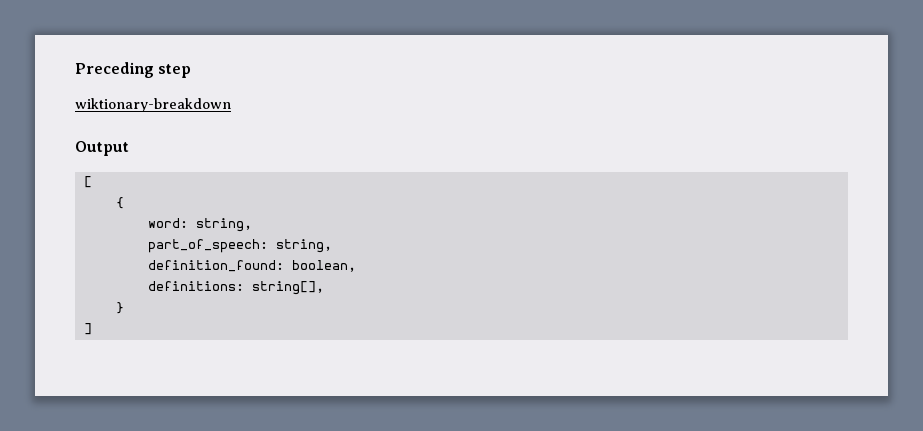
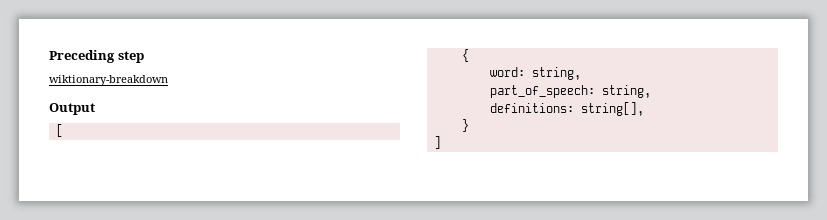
[147,260,356,272] // definition_found: boolean, -> (651, 91) none

